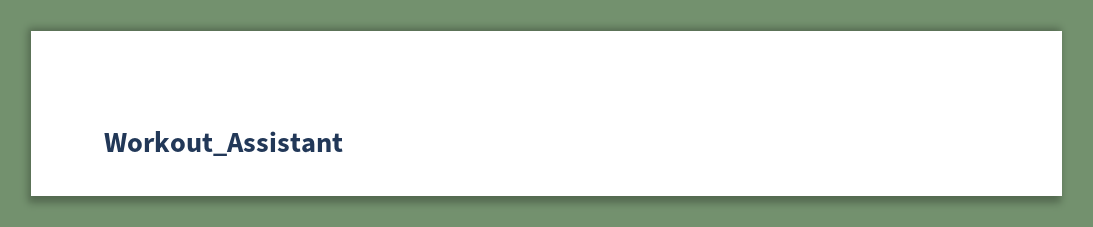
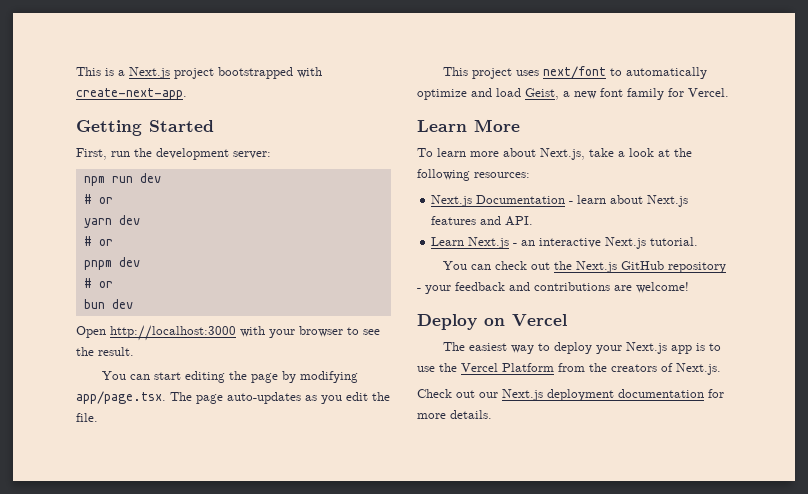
[104,131,343,156] Workout_Assistant -> [76,67,322,79] [76,88,187,100] [76,120,214,136] [76,148,271,160] [83,173,161,186] [83,194,113,204] [83,215,140,228] [83,236,113,246] [83,257,140,270] [83,278,113,288] [83,299,133,309] [76,325,380,341] [76,347,134,356] [101,371,358,383] [76,391,390,404] [76,413,98,422] [442,66,707,79] [417,88,729,100] [417,119,520,132] [417,148,692,160] [417,169,530,181] [431,195,689,207] [431,216,534,226] [431,237,699,249] [442,261,726,273] [417,282,689,294] [417,314,567,330] [442,342,721,354] [417,363,721,375] [417,389,724,401] [417,410,492,419] This is a Next.js project bootstrapped with create-next-app. // Getting Started // First, run the development server: // npm run dev // # or // yarn dev // # or // pnpm dev // # or // bun dev // Open http://localhost:3000 with your browser to see the result. // You can start editing the page by modifying app/page.tsx. The page auto-updates as you edit the file. // This project uses next/font to automatically optimize and load Geist, a new font family for Vercel. // Learn More // To learn more about Next.js, take a look at the following resources: // Next.js Documentation - learn about Next.js features and API. // Learn Next.js - an interactive Next.js tutorial. // You can check out the Next.js GitHub repository - your feedback and contributions are welcome! // Deploy on Vercel // The easiest way to deploy your Next.js app is to use the Vercel Platform from the creators of Next.js. // Check out our Next.js deployment documentation for more details.

